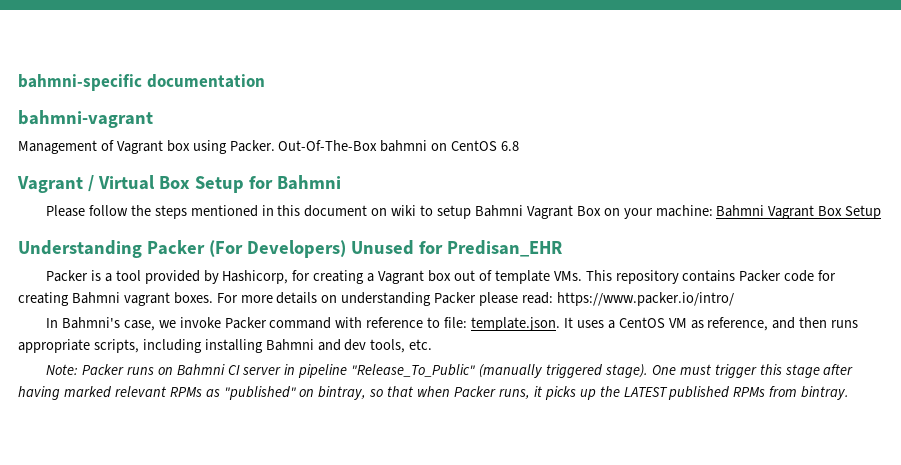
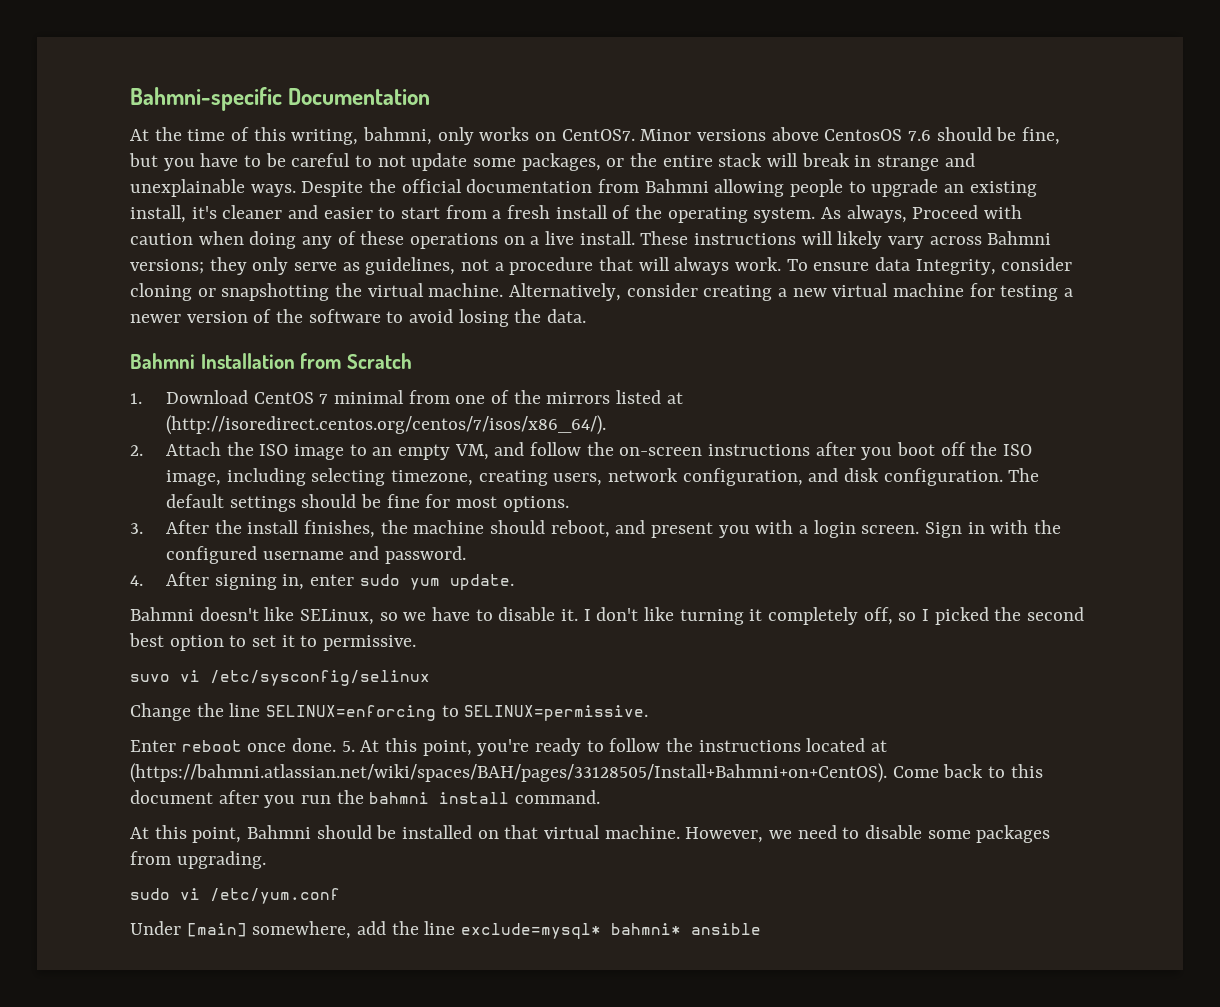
[18,74,265,91] [18,110,153,128] [18,140,520,154] [17,175,341,193] [45,205,882,219] [18,240,562,258] [45,270,837,284] [18,292,734,306] [45,317,859,331] [18,339,433,353] [45,364,854,378] [18,386,850,400] bahmni-specific documentation // bahmni-vagrant // Management of Vagrant box using Packer. Out-Of-The-Box bahmni on CentOS 6.8 // Vagrant / Virtual Box Setup for Bahmni // Please follow the steps mentioned in this document on wiki to setup Bahmni Vagrant Box on your machine: Bahmni Vagrant Box Setup // Understanding Packer (For Developers) Unused for Predisan_EHR // Packer is a tool provided by Hashicorp, for creating a Vagrant box out of template VMs. This repository contains Packer code for creating Bahmni vagrant boxes. For more details on understanding Packer please read: https://www.packer.io/intro/ // In Bahmni's case, we invoke Packer command with reference to file: template.json. It uses a CentOS VM as reference, and then runs appropriate scripts, including installing Bahmni and dev tools, etc. // Note: Packer runs on Bahmni CI server in pipeline "Release_To_Public" (manually triggered stage). One must trigger this stage after having marked relevant RPMs as "published" on bintray, so that when Packer runs, it picks up the LATEST published RPMs from bintray. -> [130,87,431,111] [130,127,1061,145] [129,153,975,171] [130,179,1037,197] [130,205,1023,223] [130,231,1052,249] [130,257,1073,275] [130,283,1074,301] [130,309,587,327] [130,353,412,369] [130,390,683,404] [165,415,606,435] [130,442,1032,460] [165,468,1040,486] [165,494,569,512] [130,520,1061,538] [165,546,466,564] [130,572,514,590] [130,607,1085,625] [129,633,417,651] [130,670,430,686] [130,703,649,721] [130,738,888,756] [130,763,1043,783] [130,790,601,808] [130,825,1051,843] [130,851,266,869] [130,888,340,904] [130,921,762,939] Bahmni-specific Documentation // At the time of this writing, bahmni, only works on CentOS7. Minor versions above CentosOS 7.6 should be fine, but you have to be careful to not update some packages, or the entire stack will break in strange and unexplainable ways. Despite the official documentation from Bahmni allowing people to upgrade an existing install, it's cleaner and easier to start from a fresh install of the operating system. As always, Proceed with caution when doing any of these operations on a live install. These instructions will likely vary across Bahmni versions; they only serve as guidelines, not a procedure that will always work. To ensure data Integrity, consider cloning or snapshotting the virtual machine. Alternatively, consider creating a new virtual machine for testing a newer version of the software to avoid losing the data. // Bahmni Installation from Scratch // 1. Download CentOS 7 minimal from one of the mirrors listed at (http://isoredirect.centos.org/centos/7/isos/x86_64/). // 2. Attach the ISO image to an empty VM, and follow the on-screen instructions after you boot off the ISO image, including selecting timezone, creating users, network configuration, and disk configuration. The default settings should be fine for most options. // 3. After the install finishes, the machine should reboot, and present you with a login screen. Sign in with the configured username and password. // 4. After signing in, enter sudo yum update. // Bahmni doesn't like SELinux, so we have to disable it. I don't like turning it completely off, so I picked the second best option to set it to permissive. // suvo vi /etc/sysconfig/selinux // Change the line SELINUX=enforcing to SELINUX=permissive. // Enter reboot once done. 5. At this point, you're ready to follow the instructions located at (https://bahmni.atlassian.net/wiki/spaces/BAH/pages/33128505/Install+Bahmni+on+CentOS). Come back to this document after you run the bahmni install command. // At this point, Bahmni should be installed on that virtual machine. However, we need to disable some packages from upgrading. // sudo vi /etc/yum.conf // Under [main] somewhere, add the line exclude=mysql* bahmni* ansible

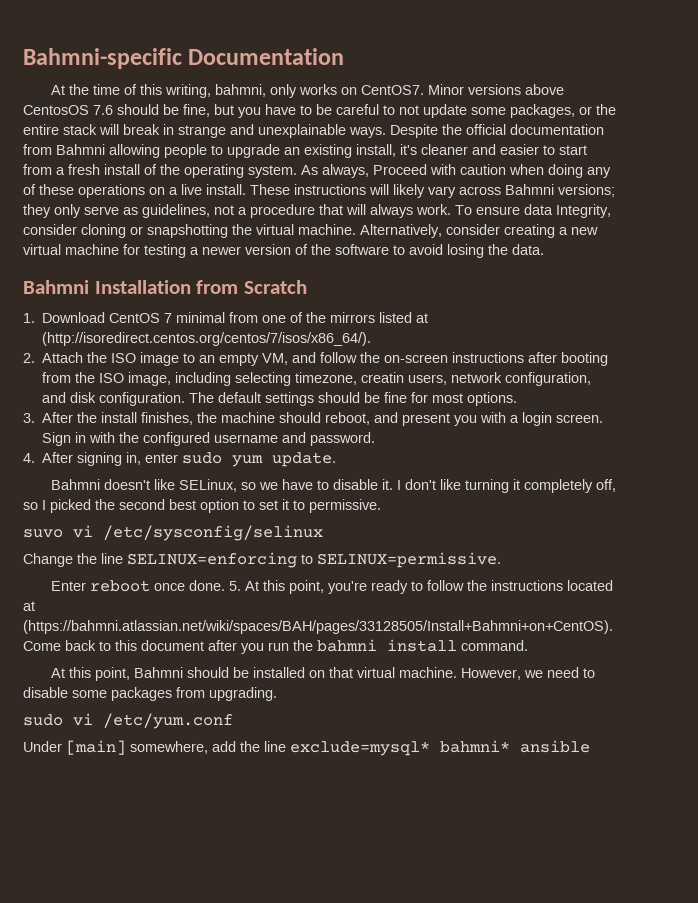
[861,442,966,460] you boot off -> [561,352,609,366] [42,372,72,383] booting from
[478,470,548,486] creating -> [361,372,405,383] creatin

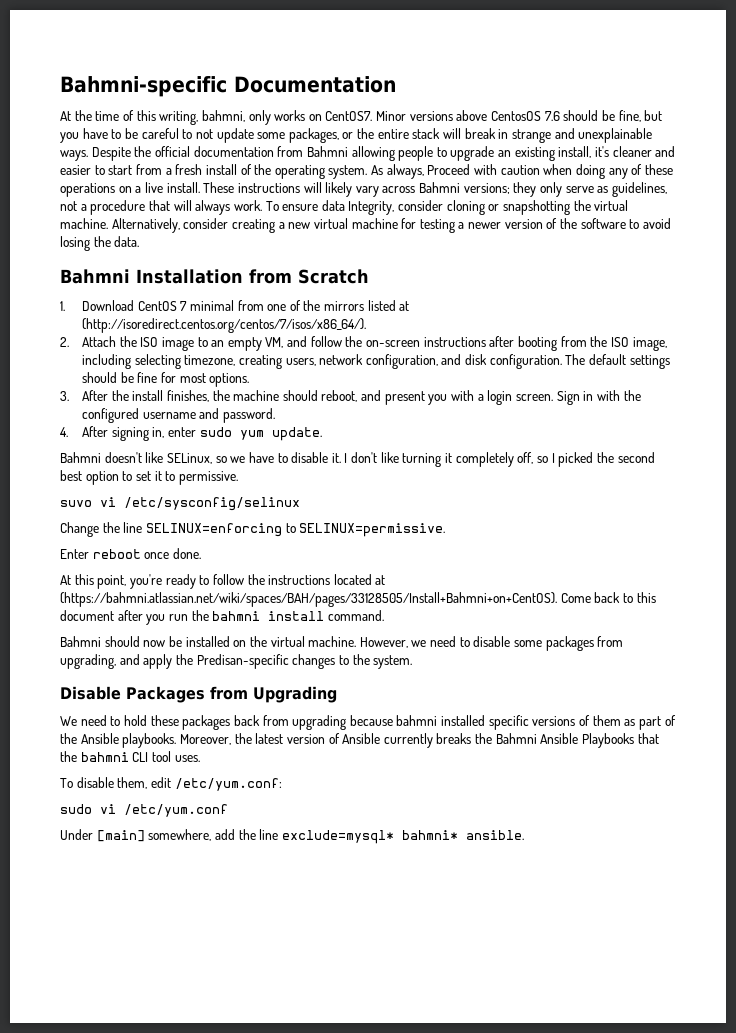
[361,372,405,383] creatin -> [238,355,282,369] creating
[228,581,241,591] 5. -> (201, 553) //
[50,667,130,681] At this point, -> (384, 615) none
(229, 672) none -> [143,640,166,647] now
[328,667,353,678] that -> [249,636,267,647] the
[209,687,277,701] upgrading. -> [60,654,413,669] [60,686,337,703] [60,715,676,730] [60,733,659,748] [60,751,200,762] [60,777,282,791] upgrading, and apply the Predisan-specific changes to the system. // Disable Packages from Upgrading // We need to hold these packages back from upgrading because bahmni installed specific versions of them as part of the Ansible playbooks. Moreover, the latest version of Ansible currently breaks the Bahmni Ansible Playbooks that the bahmni CLI tool uses. // To disable them, edit /etc/yum.conf:
[520,740,590,753] ansible -> [465,830,524,840] ansible.

